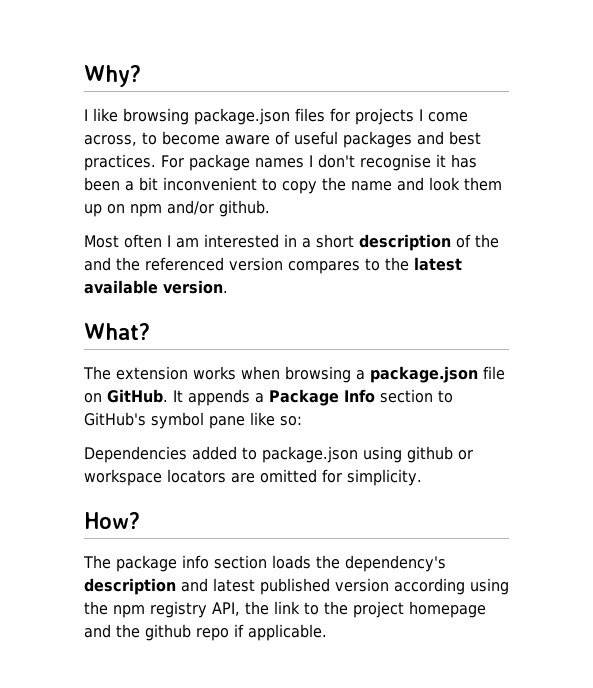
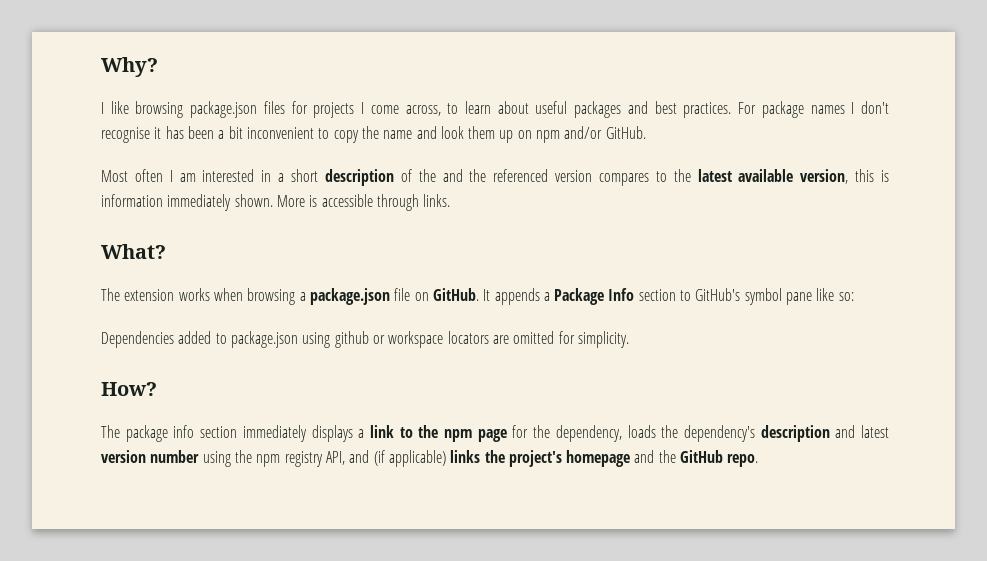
[162,131,290,145] become aware of -> [465,101,529,114] learn about
[219,200,270,217] github. -> [605,126,646,139] GitHub.
[163,280,228,294] version. -> [800,169,890,184] [101,194,451,211] version, this is information immediately shown. More is accessible through links.
(267, 562) none -> [242,425,622,442] immediately displays a link to the npm page for the dependency,
[260,578,465,595] published version according -> [101,450,200,463] version number
[245,601,486,618] [84,624,327,641] the link to the project homepage and the github repo if applicable. -> [349,450,759,467] and (if applicable) links the project's homepage and the GitHub repo.

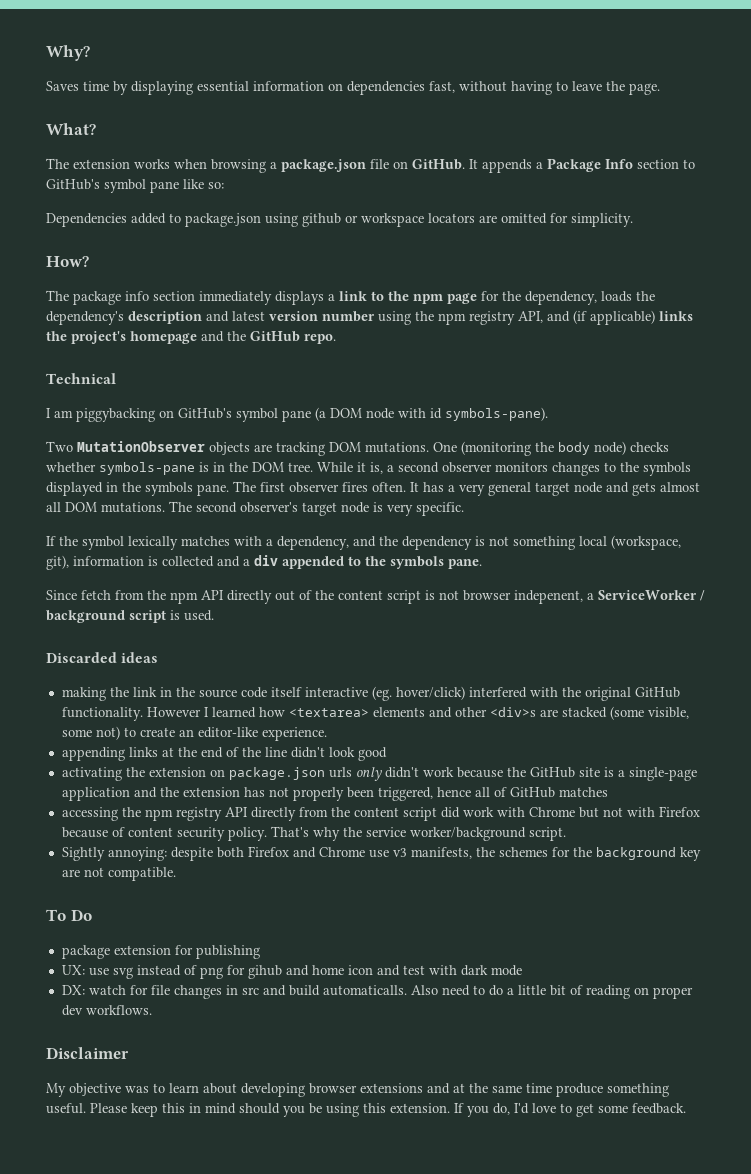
[101,101,890,118] [101,126,646,143] [101,169,890,186] [101,194,451,211] I like browsing package.json files for projects I come across, to learn about useful packages and best practices. For package names I don't recognise it has been a bit inconvenient to copy the name and look them up on npm and/or GitHub. // Most often I am interested in a short description of the and the referenced version compares to the latest available version, this is information immediately shown. More is accessible through links. -> [46,81,660,95] Saves time by displaying essential information on dependencies fast, without having to leave the page.
(759, 460) none -> [46,373,116,384] [46,407,548,422] [46,441,669,456] [46,462,691,476] [46,481,700,496] [46,501,464,516] [46,535,681,550] [46,555,482,570] [46,590,705,604] [46,610,214,623] [46,652,159,663] [61,686,680,701] [61,706,689,721] [61,726,327,741] [61,747,387,761] [61,767,697,781] [61,787,608,801] [61,806,700,821] [61,826,566,841] [61,846,701,861] [61,867,176,881] [46,909,92,921] [61,945,260,959] [61,965,522,979] [61,985,693,999] [61,1005,152,1016] [46,1047,129,1059] [46,1083,669,1097] [46,1103,686,1117] // Technical // I am piggybacking on GitHub's symbol pane (a DOM node with id symbols-pane). // Two MutationObserver objects are tracking DOM mutations. One (monitoring the body node) checks whether symbols-pane is in the DOM tree. While it is, a second observer monitors changes to the symbols displayed in the symbols pane. The first observer fires often. It has a very general target node and gets almost all DOM mutations. The second observer's target node is very specific. // If the symbol lexically matches with a dependency, and the dependency is not something local (workspace, git), information is collected and a div appended to the symbols pane. // Since fetch from the npm API directly out of the content script is not browser indepenent, a ServiceWorker / background script is used. // Discarded ideas // making the link in the source code itself interactive (eg. hover/click) interfered with the original GitHub functionality. However I learned how <textarea> elements and other <div>s are stacked (some visible, some not) to create an editor-like experience. // appending links at the end of the line didn't look good // activating the extension on package.json urls only didn't work because the GitHub site is a single-page application and the extension has not properly been triggered, hence all of GitHub matches // accessing the npm registry API directly from the content script did work with Chrome but not with Firefox because of content security policy. That's why the service worker/background script. // Sightly annoying: despite both Firefox and Chrome use v3 manifests, the schemes for the background key are not compatible. // To Do // package extension for publishing // UX: use svg instead of png for gihub and home icon and test with dark mode // DX: watch for file changes in src and build automaticalls. Also need to do a little bit of reading on proper dev workflows. // Disclaimer // My objective was to learn about developing browser extensions and at the same time produce something useful. Please keep this in mind should you be using this extension. If you do, I'd love to get some feedback.

